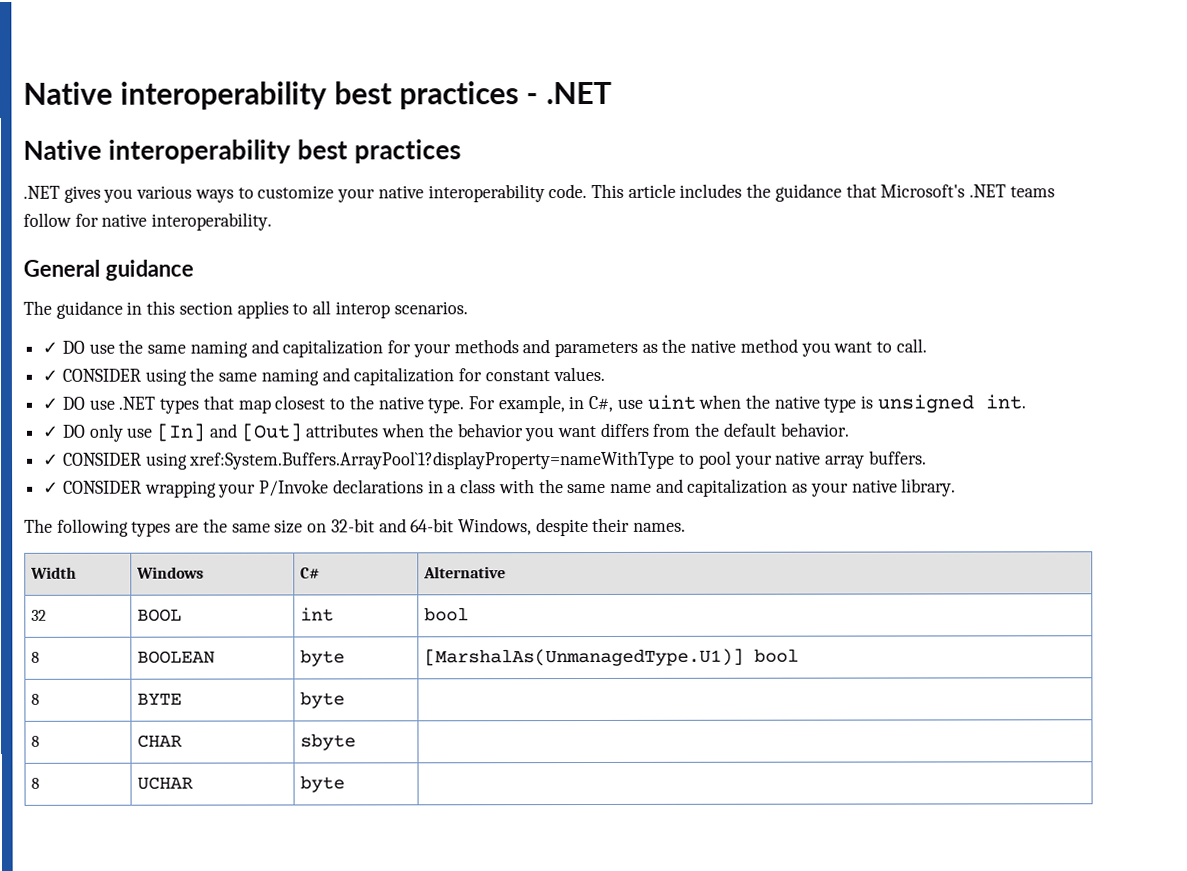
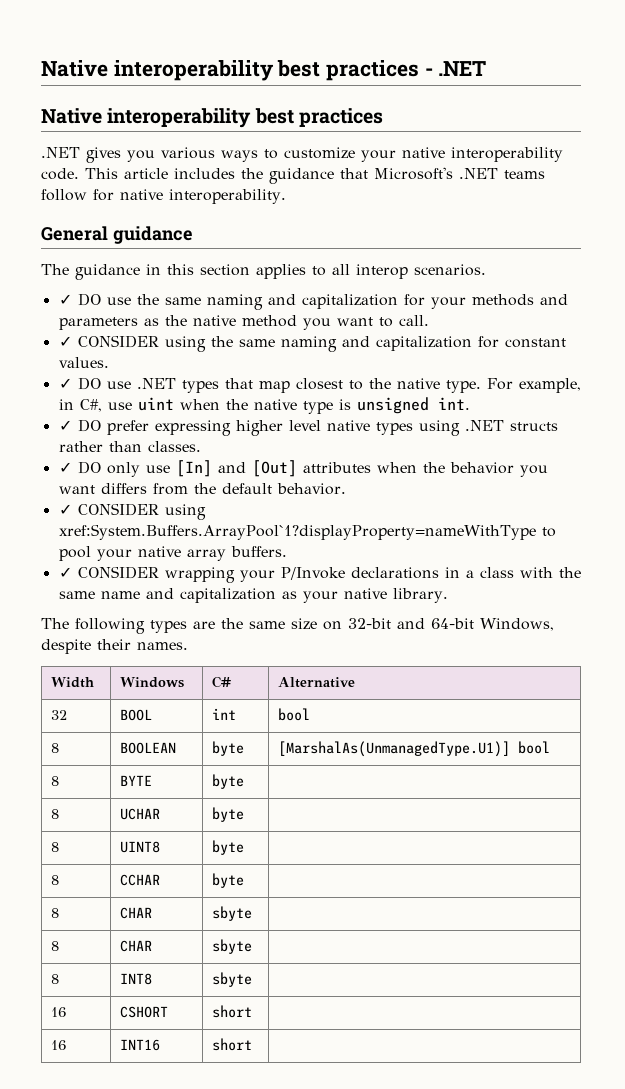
(1026, 402) none -> [58,419,558,436] [58,441,201,452] // ✓ DO prefer expressing higher level native types using .NET structs rather than classes.
[137,734,184,748] [300,733,357,751] [31,777,41,789] [137,776,195,790] [300,775,346,793] CHAR | sbyte | // 8 | UCHAR | byte -> [120,808,161,820] [212,807,245,822] [51,842,60,852] [120,841,161,853] [212,840,245,855] [51,875,60,885] [120,874,161,886] [212,873,245,888] [51,908,60,918] [120,907,153,919] [212,906,253,921] [51,941,60,951] [120,940,153,952] [212,939,253,954] [51,974,60,984] [120,973,153,985] [212,972,253,987] [51,1007,67,1017] [120,1006,169,1018] [212,1005,253,1018] [51,1040,67,1050] [120,1039,161,1051] [212,1038,253,1051] UCHAR | byte | // 8 | UINT8 | byte | // 8 | CCHAR | byte | // 8 | CHAR | sbyte | // 8 | CHAR | sbyte | // 8 | INT8 | sbyte | // 16 | CSHORT | short | // 16 | INT16 | short

